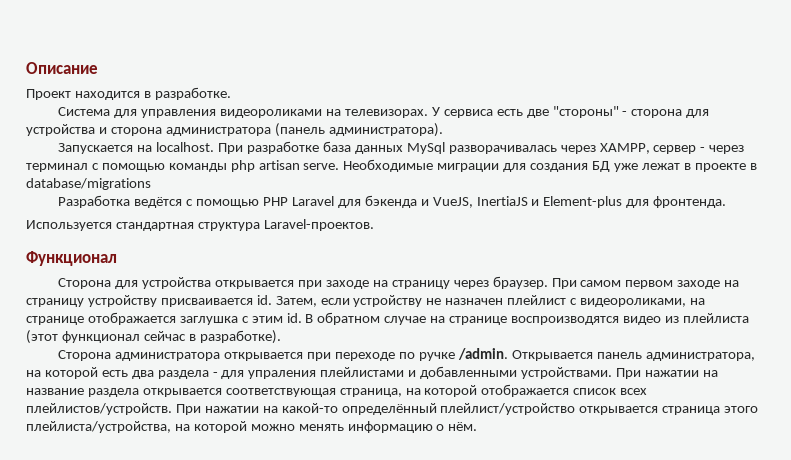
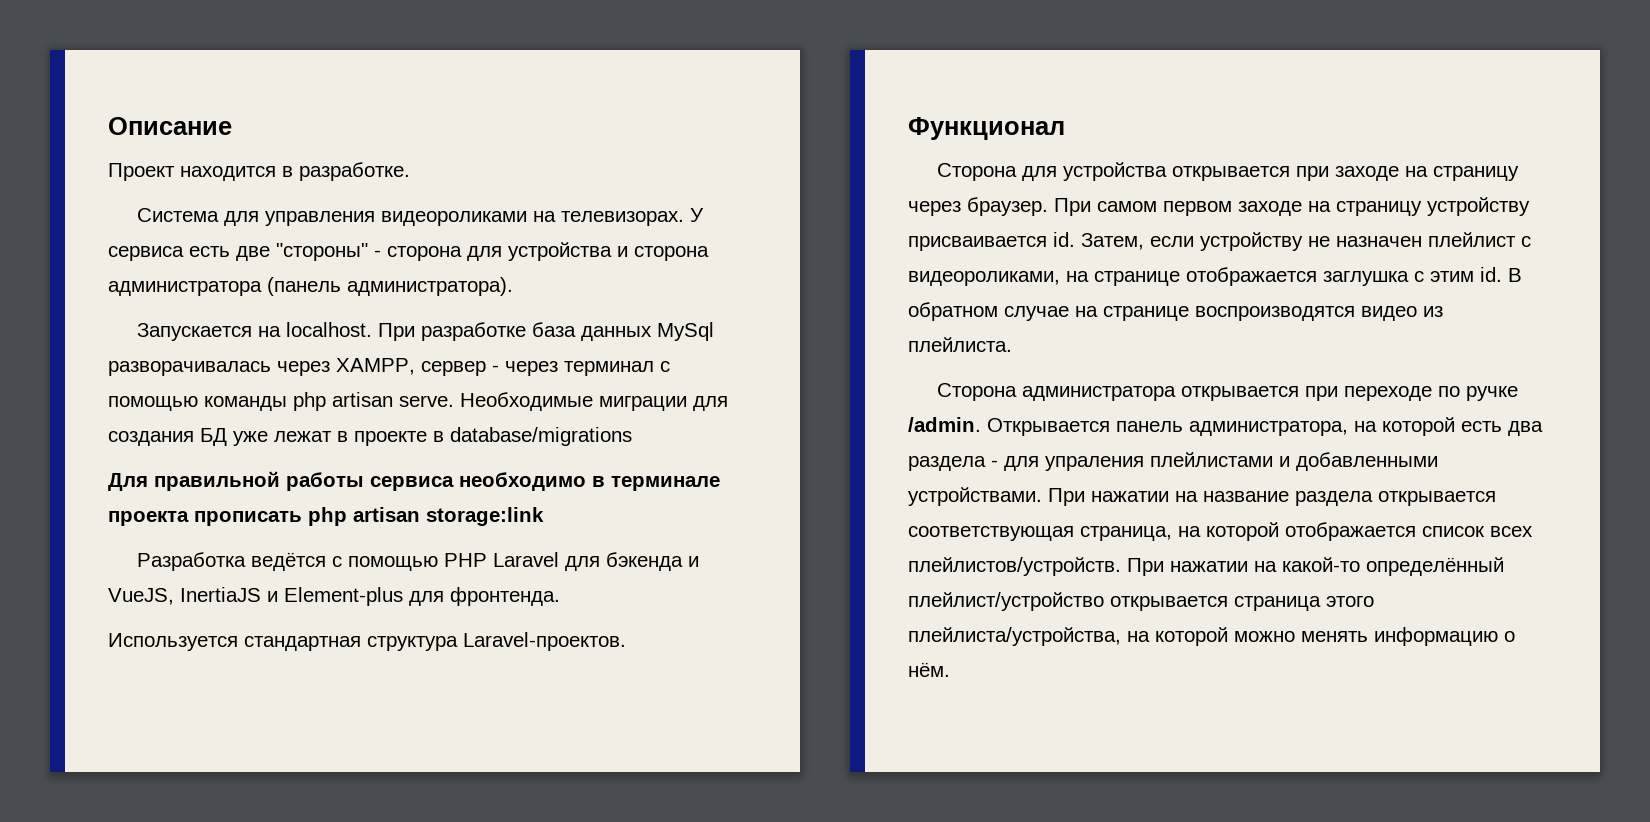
(151, 184) none -> [108,471,720,491] [108,507,544,526] // Для правильной работы сервиса необходимо в терминале проекта прописать php artisan storage:link
[682,313,749,323] [26,330,281,344] плейлиста (этот функционал сейчас в разработке). -> [908,337,1012,352] плейлиста.

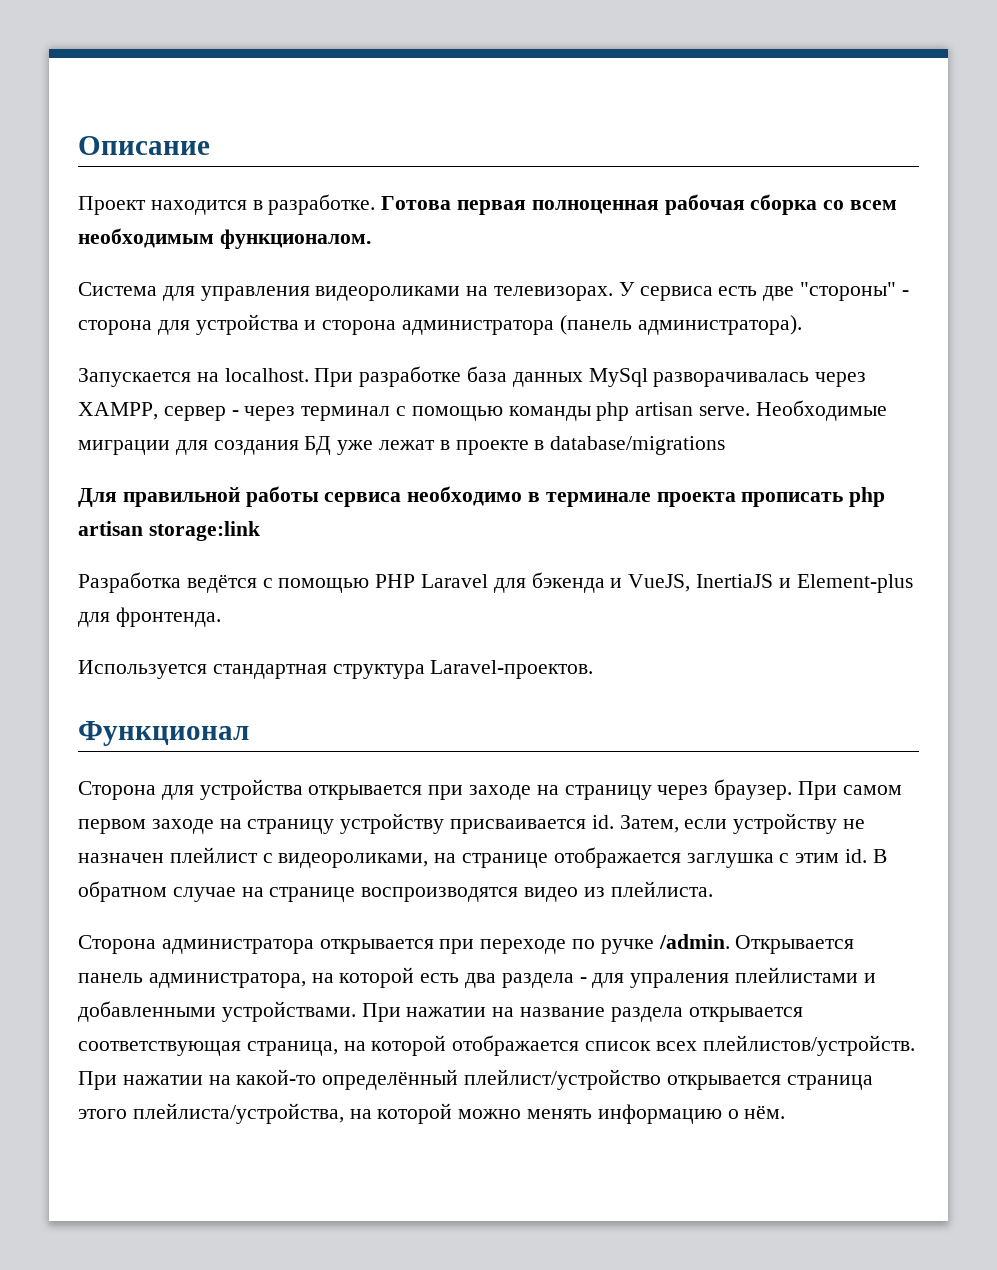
(410, 171) none -> [381,194,898,215] [78,228,371,249] Готова первая полноценная рабочая сборка со всем необходимым функционалом.

